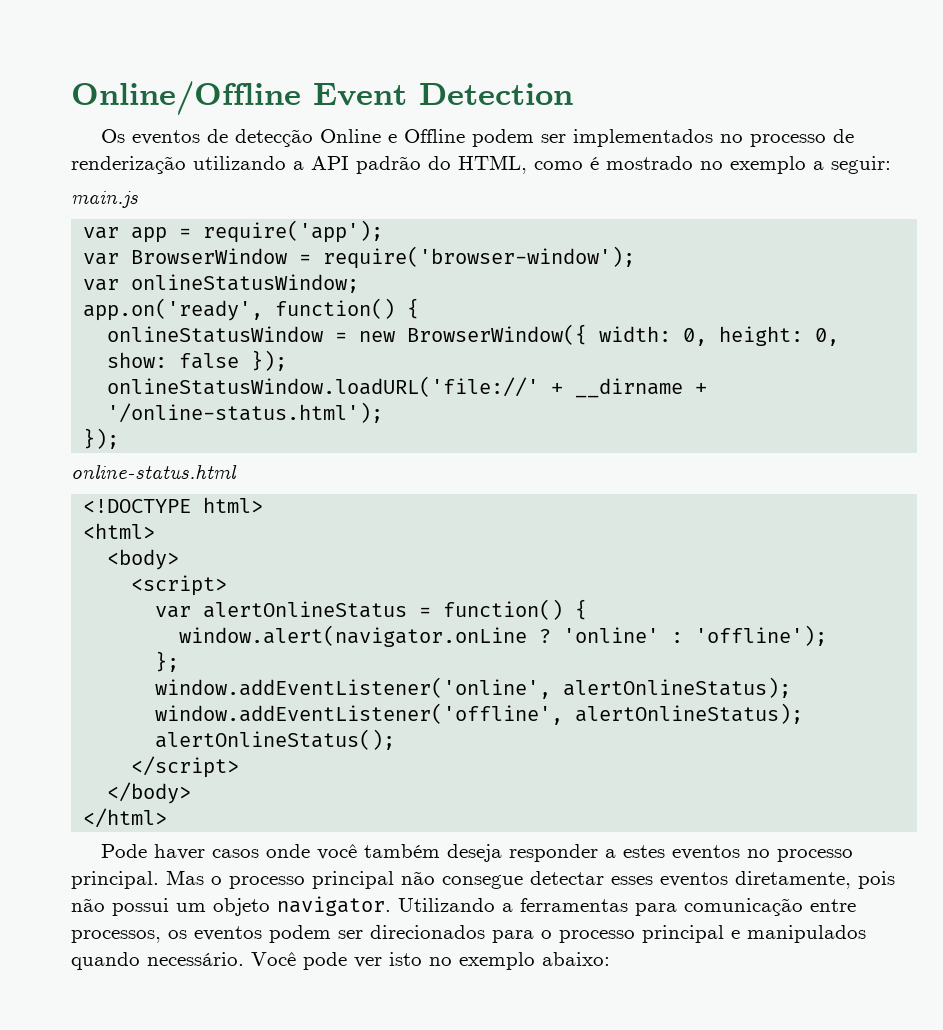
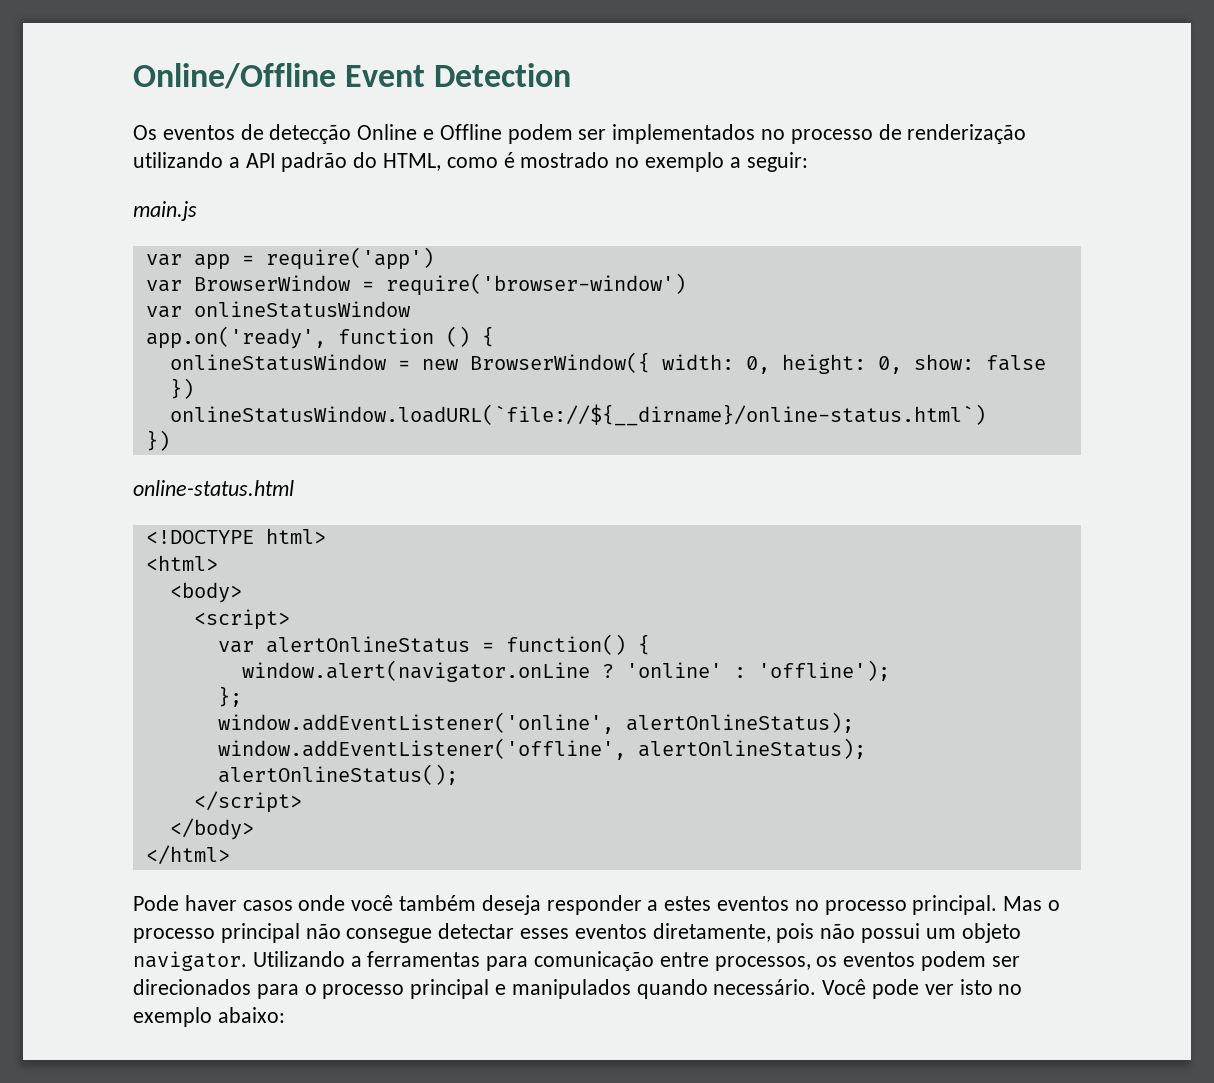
[203,220,384,243] require('app'); -> [265,247,434,270] require('app')
[323,246,636,269] [83,274,360,293] require('browser-window'); // var onlineStatusWindow; -> [385,273,686,296] [145,301,410,318] require('browser-window') // var onlineStatusWindow
[275,298,396,319] function() -> [337,326,470,347] function ()
[251,350,288,371] [107,376,708,398] [107,402,384,423] [83,428,120,449] }); // onlineStatusWindow.loadURL('file://' + __dirname + '/online-status.html'); // }); -> [169,378,194,399] [169,404,986,426] [145,430,170,451] }) // onlineStatusWindow.loadURL(`file://${__dirname}/online-status.html`) // })

